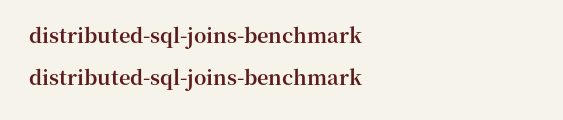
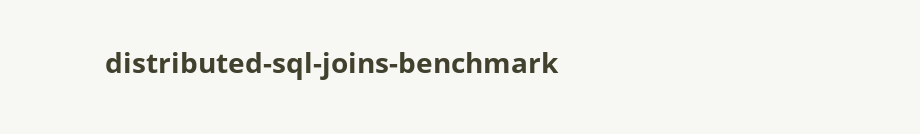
[29,26,362,49] [29,68,362,91] distributed-sql-joins-benchmark // distributed-sql-joins-benchmark -> [105,52,559,80] distributed-sql-joins-benchmark

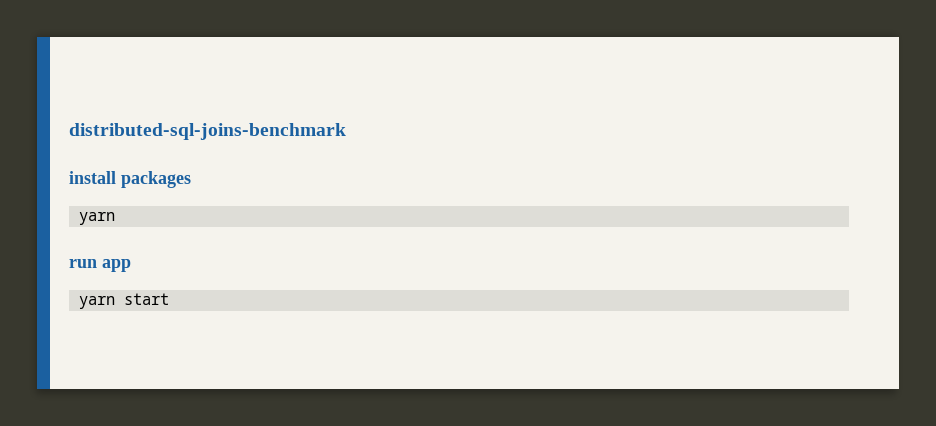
(559, 66) none -> [69,171,191,188] [79,212,116,225] [69,259,131,272] [79,293,170,309] // install packages // yarn // run app // yarn start

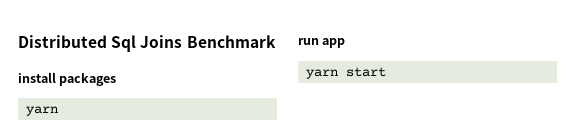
[69,123,346,140] distributed-sql-joins-benchmark -> [18,35,276,52] Distributed Sql Joins Benchmark

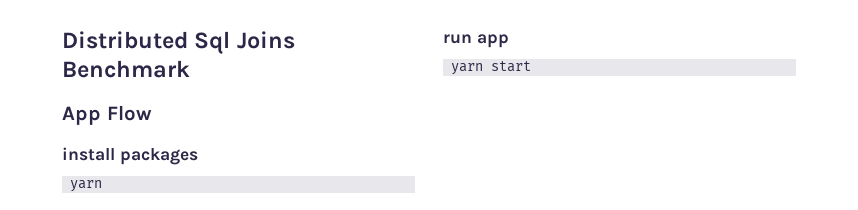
(276, 41) none -> [62,105,152,125] // App Flow

